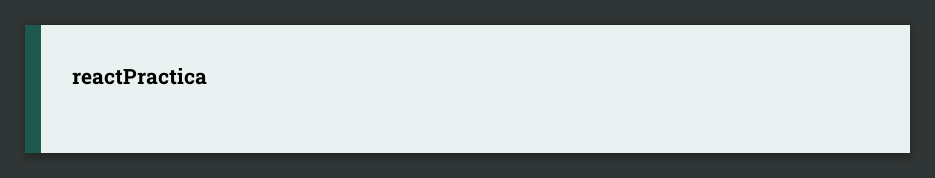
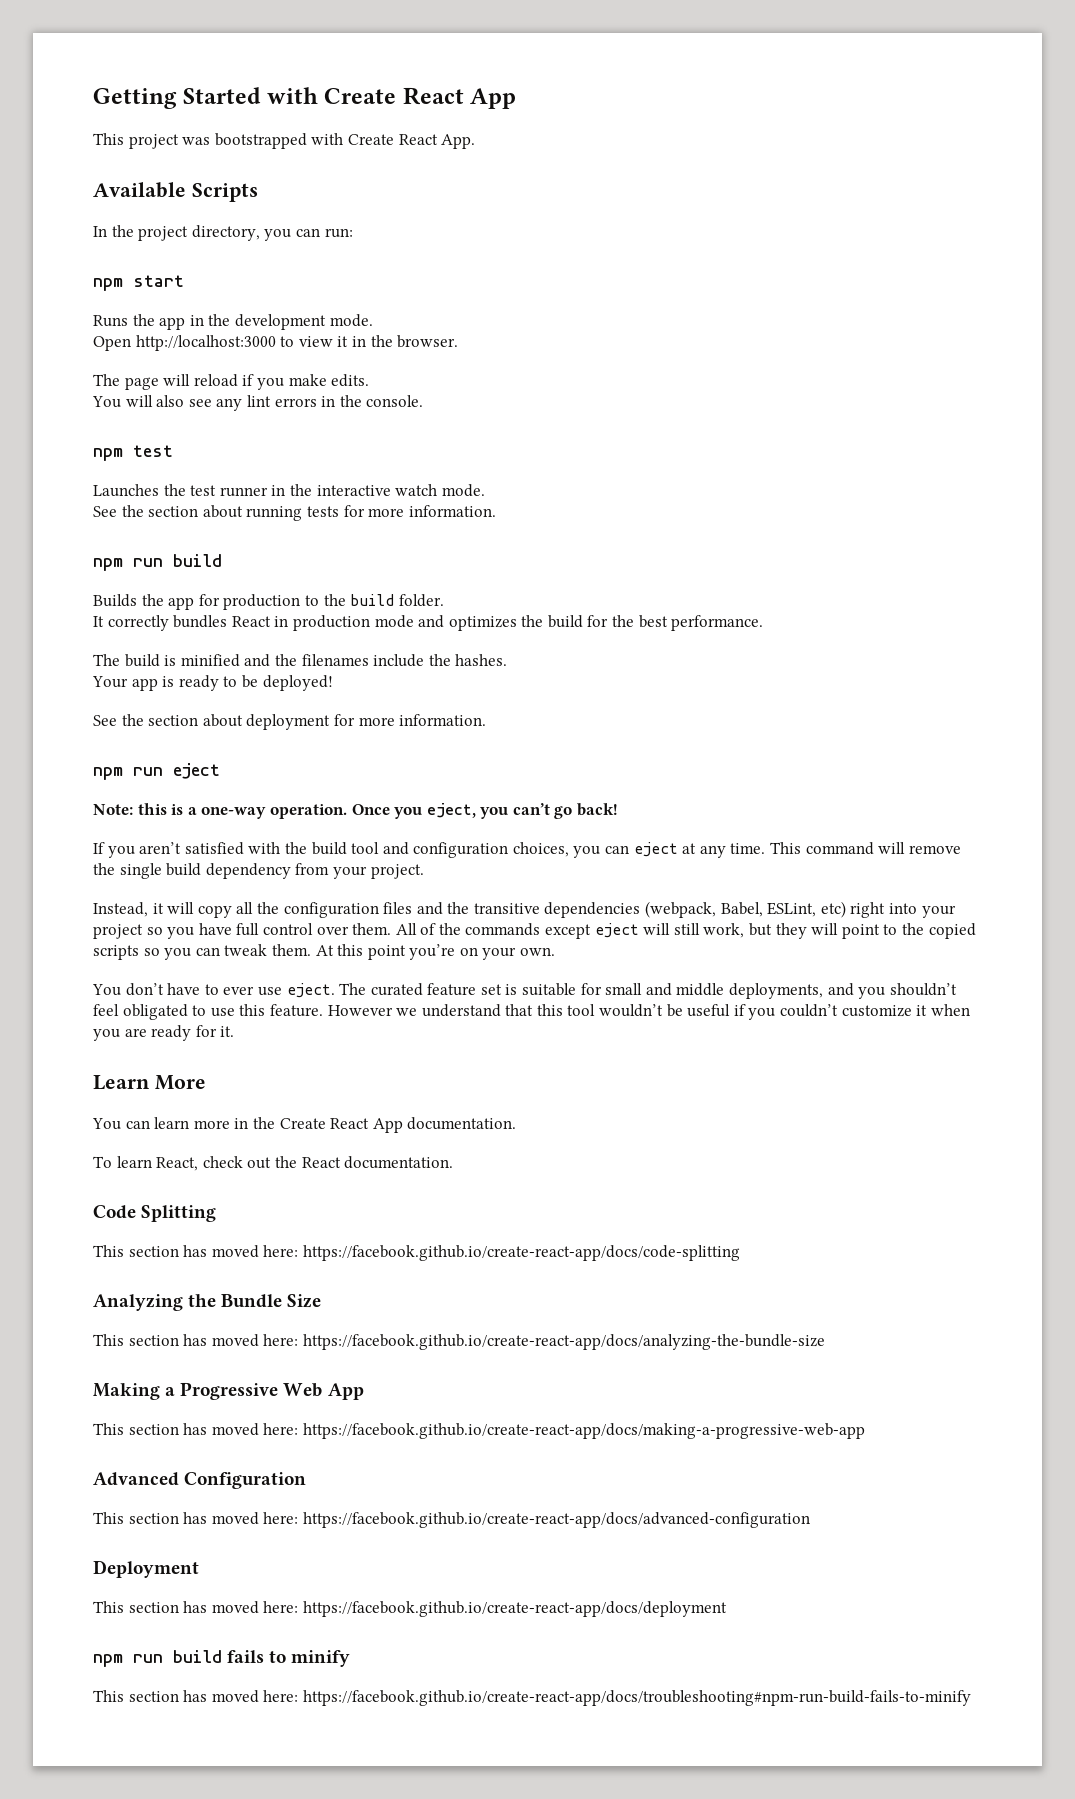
[72,68,207,85] reactPractica -> [93,87,517,109] [93,133,476,149] [93,182,258,202] [93,225,353,241] [93,275,184,291] [93,314,373,330] [93,335,459,351] [93,374,370,390] [92,395,424,411] [93,445,173,461] [93,484,485,497] [93,505,496,521] [93,554,222,571] [93,594,444,610] [93,615,764,631] [93,654,508,667] [92,675,333,691] [93,714,487,730] [93,763,220,780] [93,803,619,819] [93,842,961,858] [93,863,424,879] [93,901,956,918] [93,923,976,939] [93,944,556,960] [92,983,957,999] [93,1004,970,1020] [93,1025,235,1041] [93,1075,206,1090] [92,1117,517,1133] [93,1156,454,1171] [93,1205,217,1222] [93,1245,740,1261] [93,1294,322,1311] [93,1334,825,1350] [93,1382,364,1400] [93,1423,865,1439] [93,1472,307,1489] [93,1512,810,1528] [93,1560,199,1578] [93,1601,727,1617] [93,1650,351,1667] [93,1690,971,1706] Getting Started with Create React App // This project was bootstrapped with Create React App. // Available Scripts // In the project directory, you can run: // npm start // Runs the app in the development mode. // Open http://localhost:3000 to view it in the browser. // The page will reload if you make edits. // You will also see any lint errors in the console. // npm test // Launches the test runner in the interactive watch mode. // See the section about running tests for more information. // npm run build // Builds the app for production to the build folder. // It correctly bundles React in production mode and optimizes the build for the best performance. // The build is minified and the filenames include the hashes. // Your app is ready to be deployed! // See the section about deployment for more information. // npm run eject // Note: this is a one-way operation. Once you eject, you can’t go back! // If you aren’t satisfied with the build tool and configuration choices, you can eject at any time. This command will remove the single build dependency from your project. // Instead, it will copy all the configuration files and the transitive dependencies (webpack, Babel, ESLint, etc) right into your project so you have full control over them. All of the commands except eject will still work, but they will point to the copied scripts so you can tweak them. At this point you’re on your own. // You don’t have to ever use eject. The curated feature set is suitable for small and middle deployments, and you shouldn’t feel obligated to use this feature. However we understand that this tool wouldn’t be useful if you couldn’t customize it when you are ready for it. // Learn More // You can learn more in the Create React App documentation. // To learn React, check out the React documentation. // Code Splitting // This section has moved here: https://facebook.github.io/create-react-app/docs/code-splitting // Analyzing the Bundle Size // This section has moved here: https://facebook.github.io/create-react-app/docs/analyzing-the-bundle-size // Making a Progressive Web App // This section has moved here: https://facebook.github.io/create-react-app/docs/making-a-progressive-web-app // Advanced Configuration // This section has moved here: https://facebook.github.io/create-react-app/docs/advanced-configuration // Deployment // This section has moved here: https://facebook.github.io/create-react-app/docs/deployment // npm run build fails to minify // This section has moved here: https://facebook.github.io/create-react-app/docs/troubleshooting#npm-run-build-fails-to-minify

